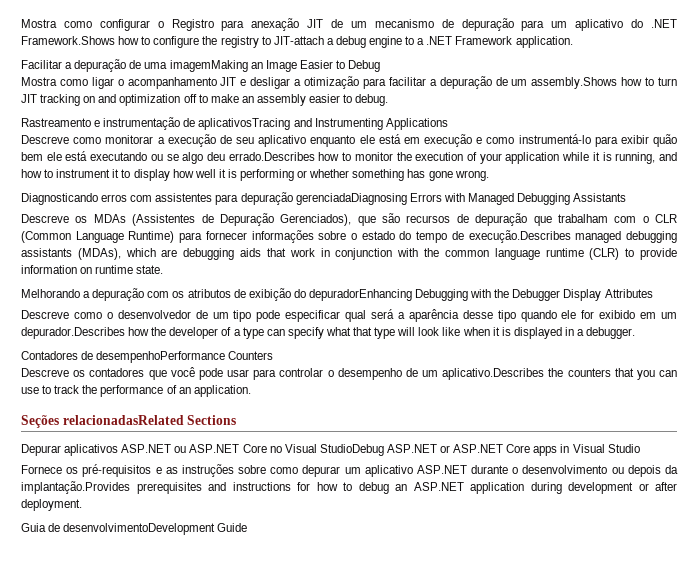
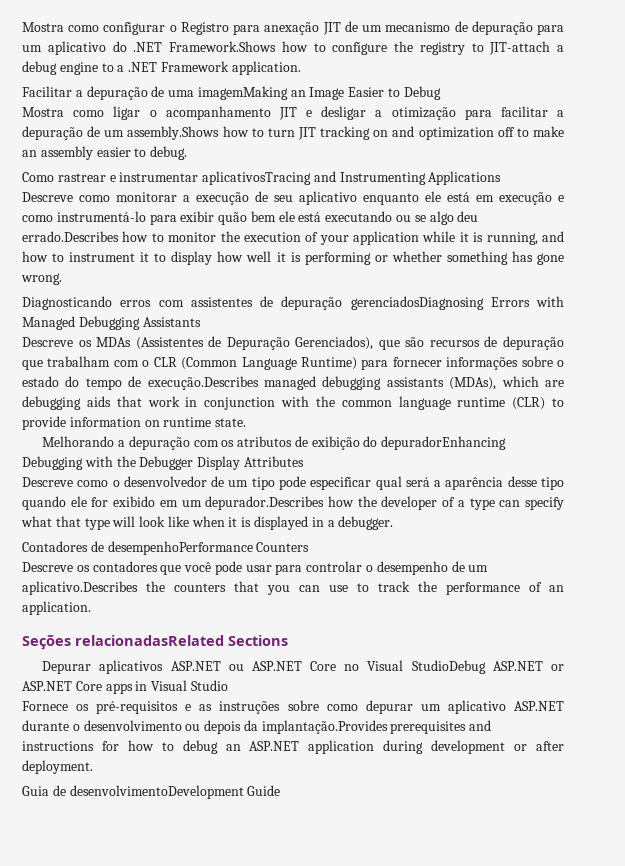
[21,117,196,130] Rastreamento e instrumentação de -> [22,172,199,182] Como rastrear e instrumentar
[215,192,407,205] para depuração gerenciadaDiagnosing -> [260,296,484,310] de depuração gerenciadosDiagnosing

